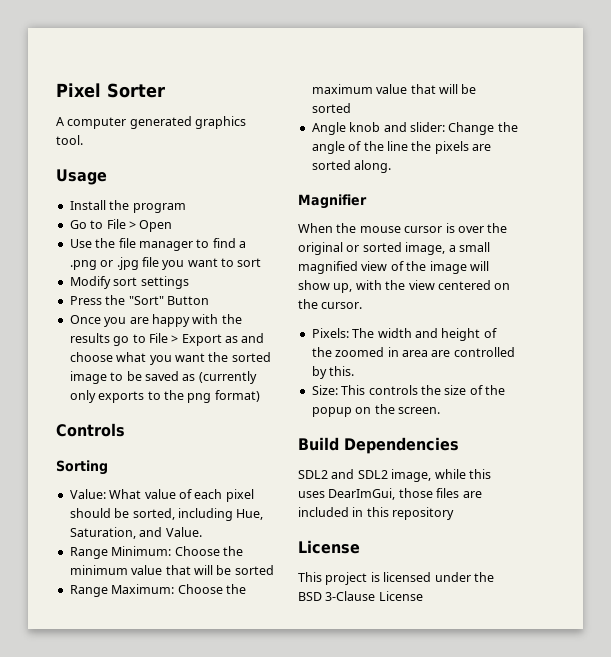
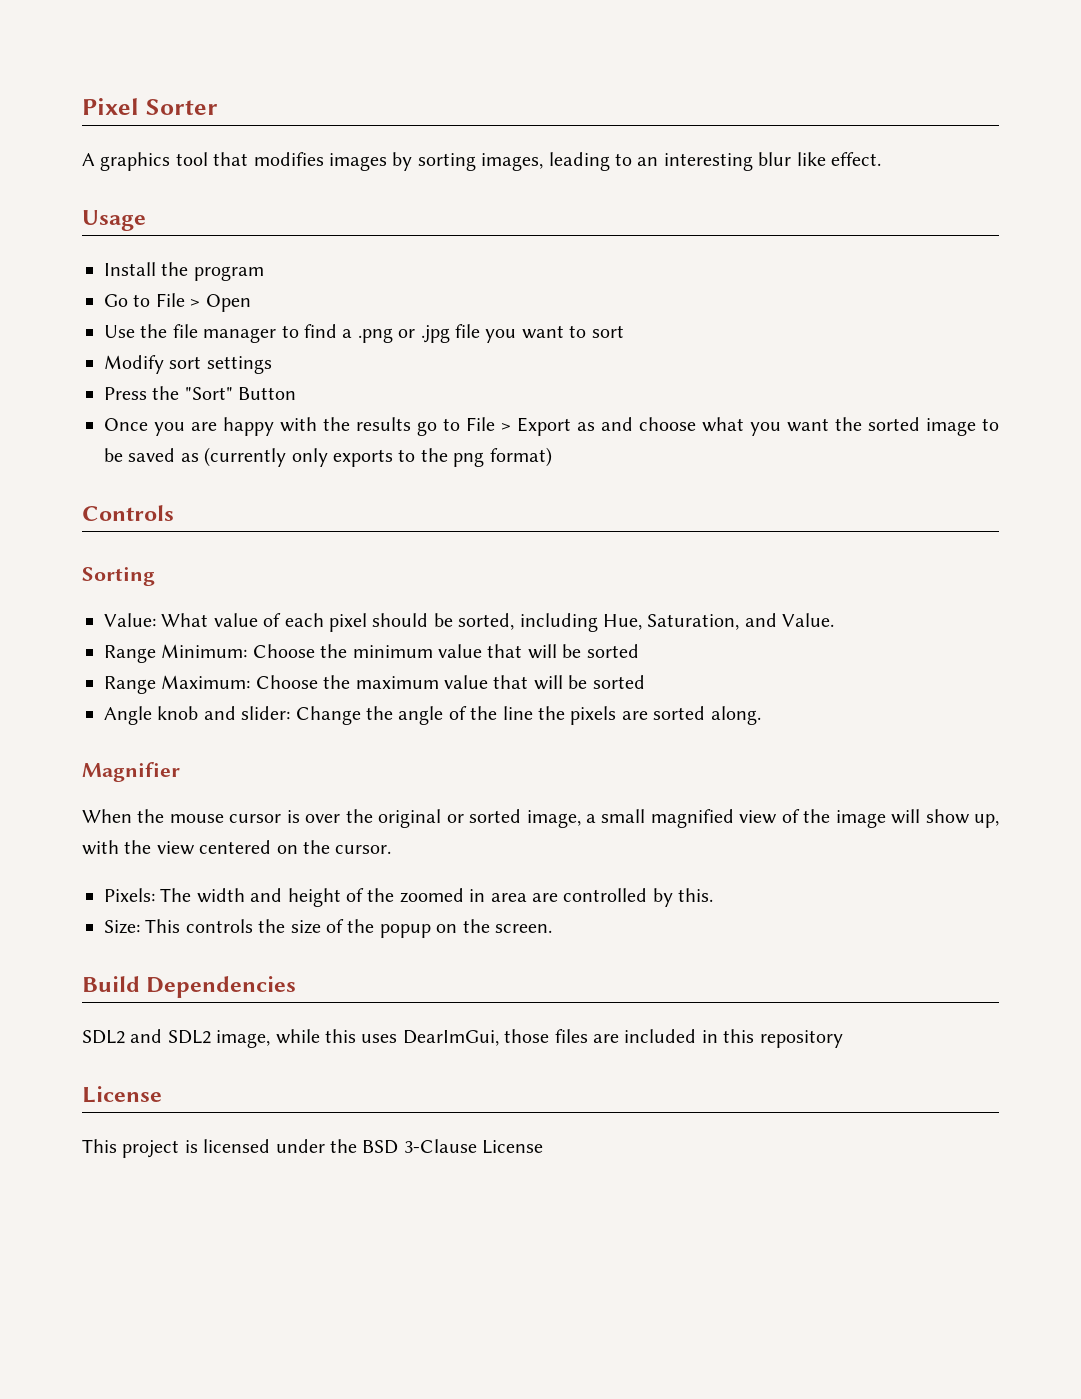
[67,116,247,129] [56,135,83,145] computer generated graphics tool. -> [100,152,881,171] graphics tool that modifies images by sorting images, leading to an interesting blur like effect.

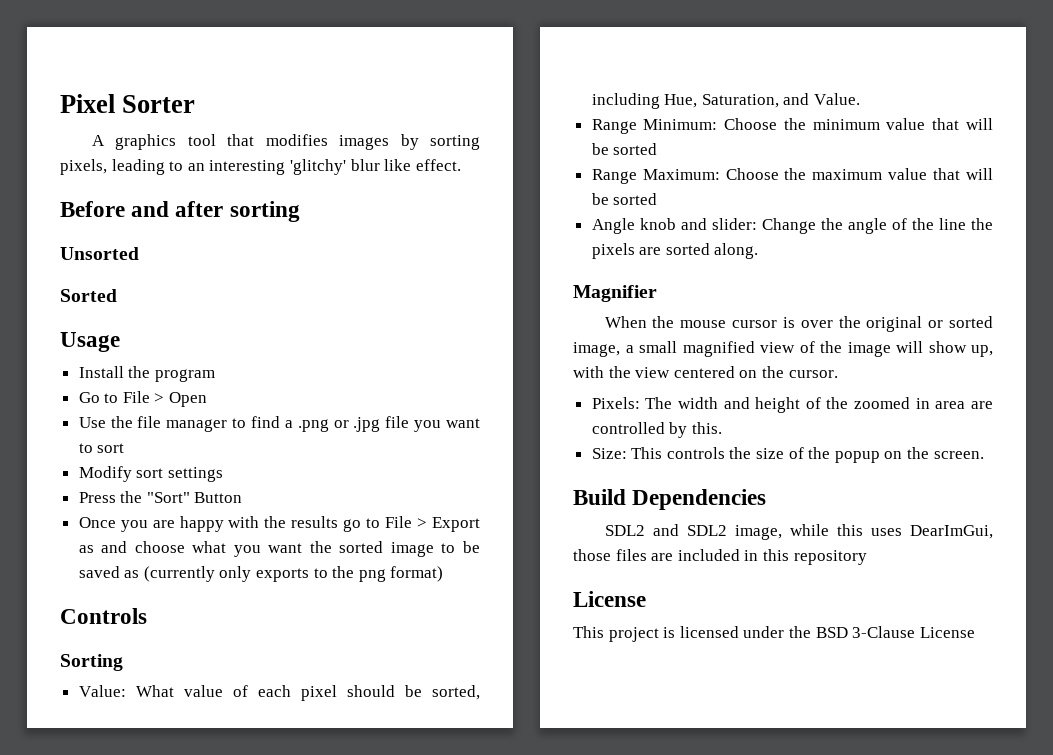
[481,153,544,171] images, -> [60,159,107,175] pixels,
(753, 162) none -> [289,159,346,175] 'glitchy'
(881, 159) none -> [60,201,300,222] [60,247,139,260] [60,289,117,302] // Before and after sorting // Unsorted // Sorted

